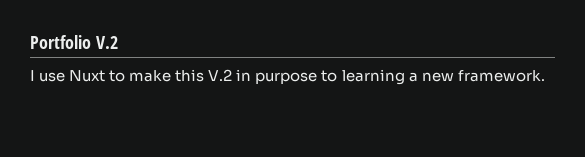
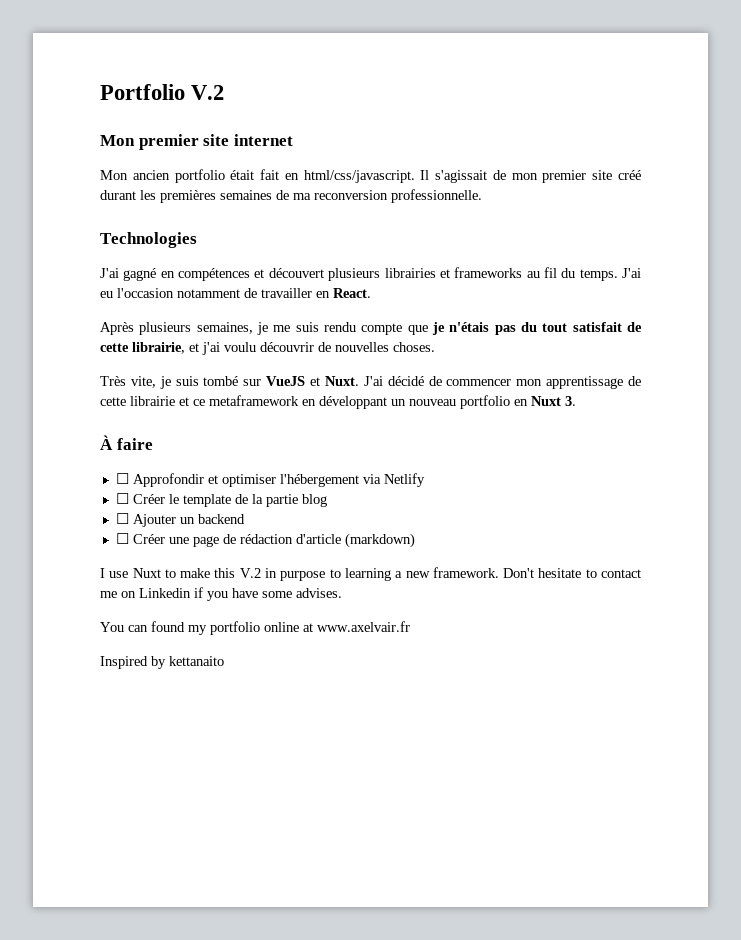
(118, 42) none -> [100,134,293,150] [100,169,641,183] [100,189,482,203] [100,232,197,248] [100,267,641,281] [100,288,371,298] [100,322,642,335] [100,342,435,355] [100,376,642,389] [100,395,576,409] [100,435,153,450] [115,473,425,487] [115,493,327,507] [115,513,245,527] [115,533,415,548] // Mon premier site internet // Mon ancien portfolio était fait en html/css/javascript. Il s'agissait de mon premier site créé durant les premières semaines de ma reconversion professionnelle. // Technologies // J'ai gagné en compétences et découvert plusieurs librairies et frameworks au fil du temps. J'ai eu l'occasion notamment de travailler en React. // Après plusieurs semaines, je me suis rendu compte que je n'étais pas du tout satisfait de cette librairie, et j'ai voulu découvrir de nouvelles choses. // Très vite, je suis tombé sur VueJS et Nuxt. J'ai décidé de commencer mon apprentissage de cette librairie et ce metaframework en développant un nouveau portfolio en Nuxt 3. // À faire // ☐ Approfondir et optimiser l'hébergement via Netlify // ☐ Créer le template de la partie blog // ☐ Ajouter un backend // ☐ Créer une page de rédaction d'article (markdown)
(545, 76) none -> [503,568,641,578] [100,587,342,601] [100,621,410,635] [100,656,224,669] Don't hesitate to contact me on Linkedin if you have some advises. // You can found my portfolio online at www.axelvair.fr // Inspired by kettanaito

